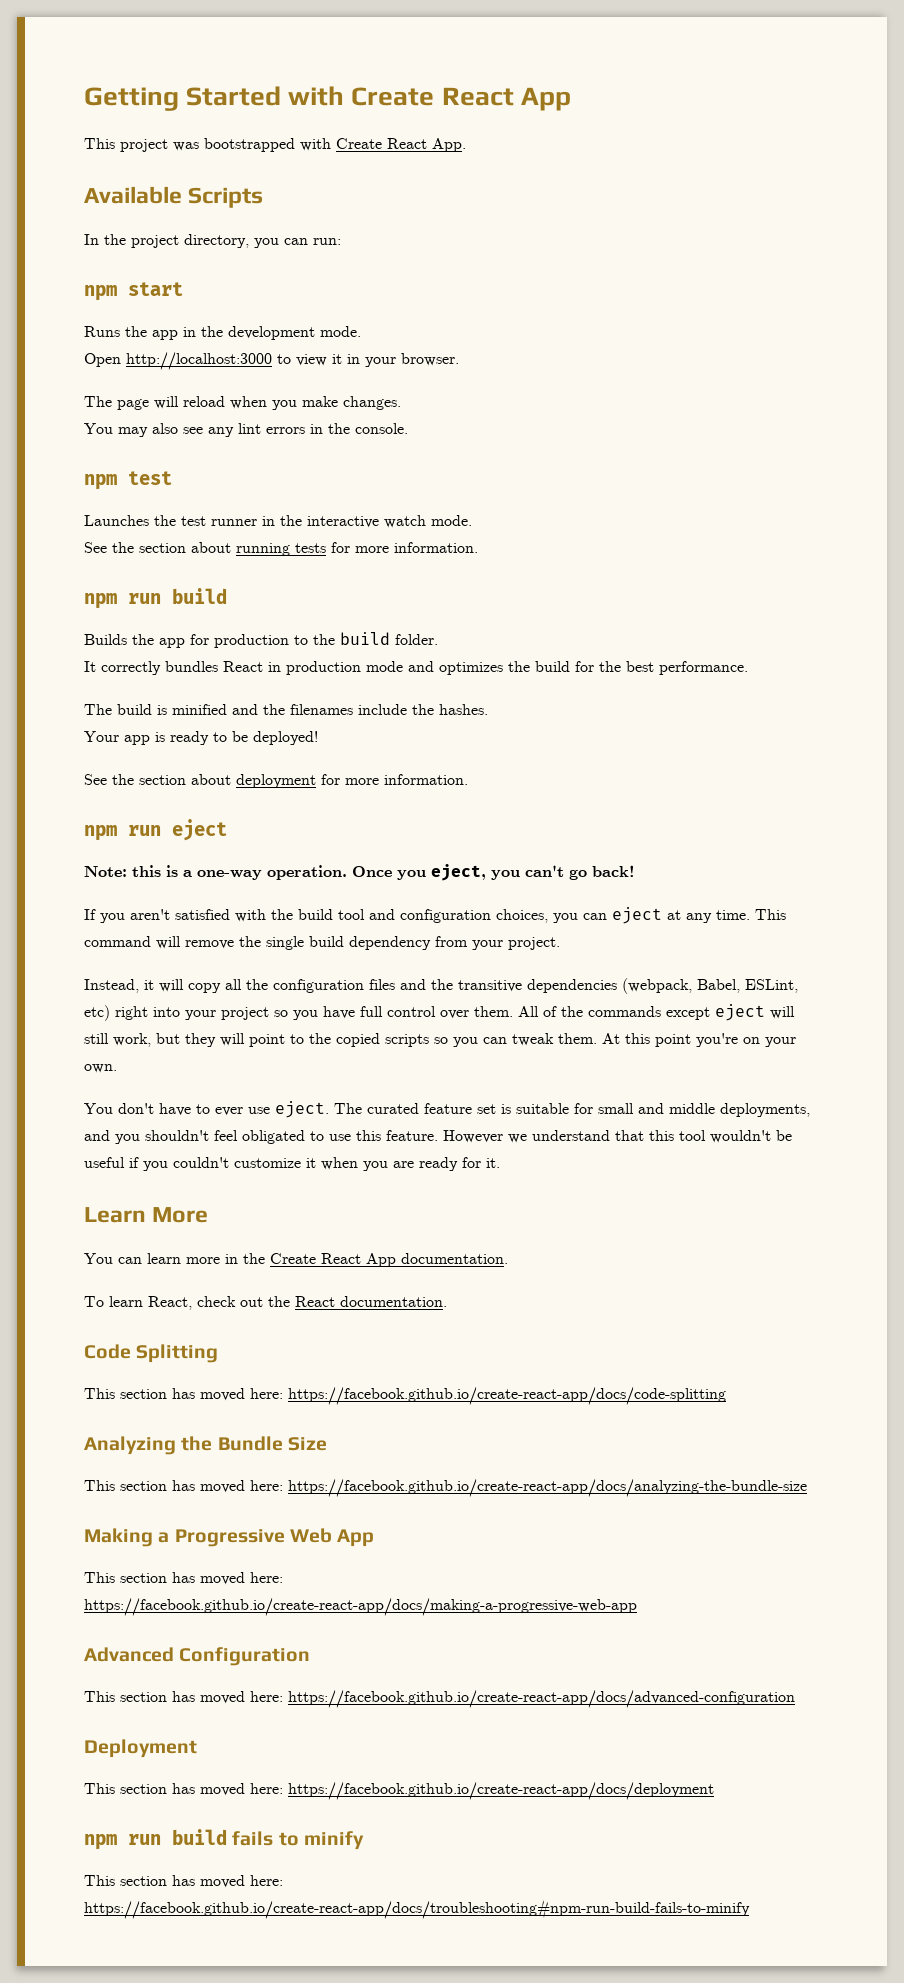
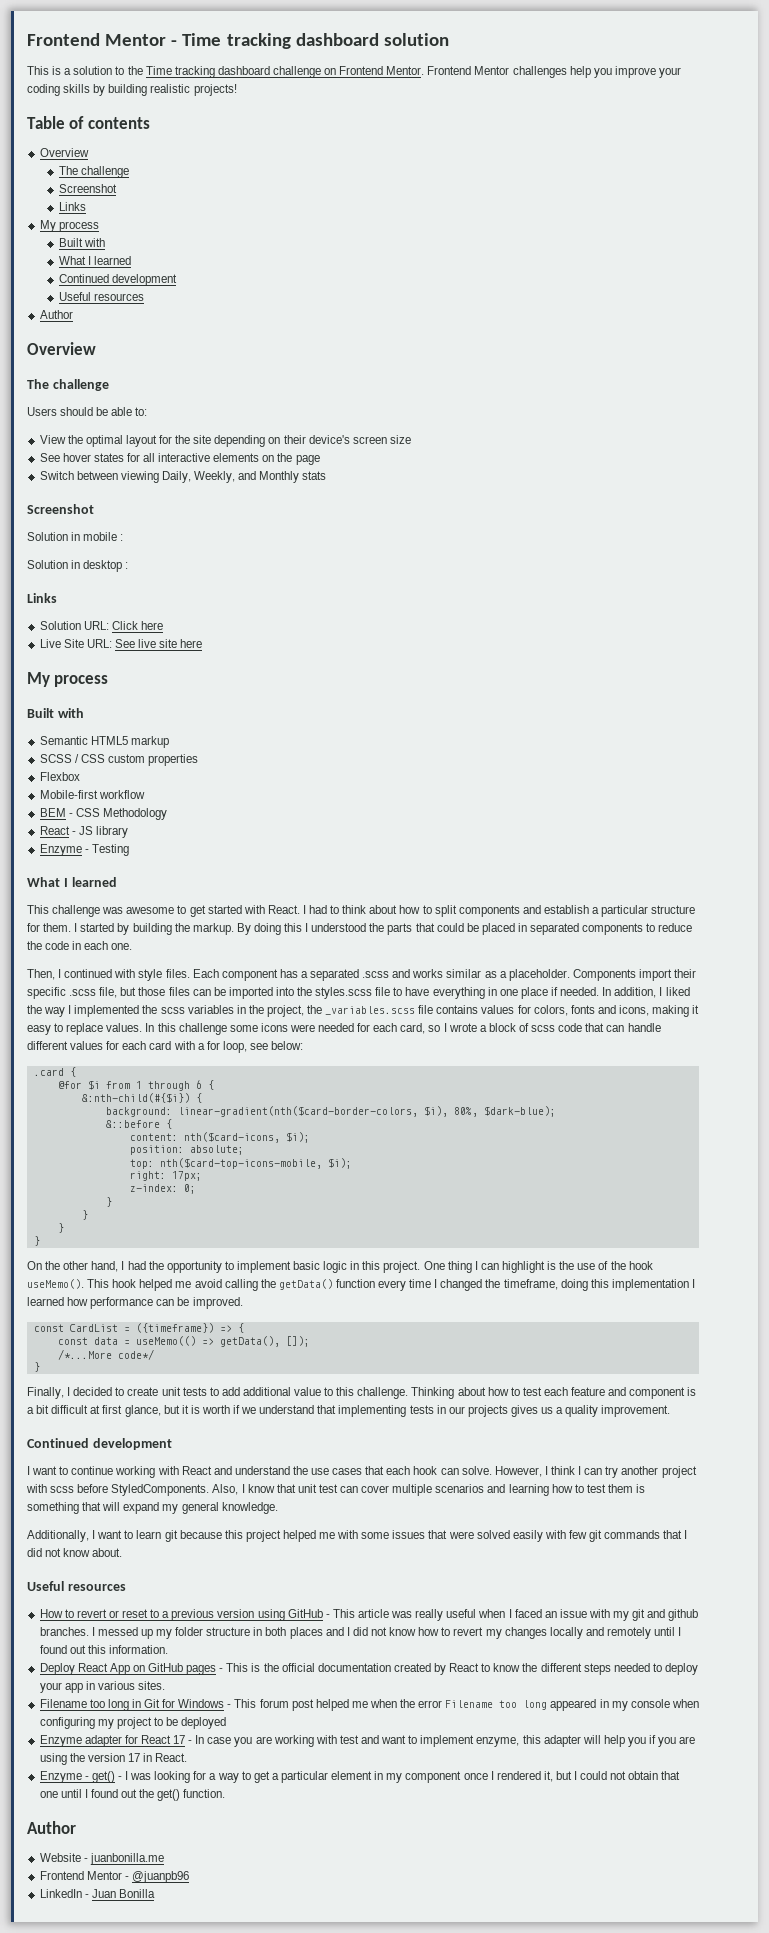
[84,86,571,111] [84,138,466,152] [84,186,264,208] [84,234,341,248] [84,282,183,301] [84,326,361,340] [84,352,459,370] [84,396,401,410] [84,423,408,437] [84,471,172,490] [84,515,472,528] [84,542,478,556] [84,588,227,609] [84,632,438,648] [84,661,748,675] [84,704,488,715] [84,731,318,745] [84,774,468,788] [84,819,227,841] [84,864,635,881] [84,907,786,924] [84,936,560,950] [84,978,798,994] [84,1004,795,1021] [84,1033,796,1047] [84,1064,117,1073] [84,1101,810,1118] [84,1130,792,1144] [84,1157,500,1171] [84,1207,209,1223] [84,1253,508,1267] [84,1296,447,1310] [84,1344,219,1363] [84,1387,726,1405] [84,1436,327,1455] [84,1479,807,1497] [84,1528,375,1547] [84,1572,283,1585] [84,1598,637,1616] [84,1647,311,1666] [84,1690,795,1708] [84,1739,197,1758] [84,1782,714,1800] [84,1829,364,1850] [84,1875,283,1888] [84,1899,750,1919] Getting Started with Create React App // This project was bootstrapped with Create React App. // Available Scripts // In the project directory, you can run: // npm start // Runs the app in the development mode. // Open http://localhost:3000 to view it in your browser. // The page will reload when you make changes. // You may also see any lint errors in the console. // npm test // Launches the test runner in the interactive watch mode. // See the section about running tests for more information. // npm run build // Builds the app for production to the build folder. // It correctly bundles React in production mode and optimizes the build for the best performance. // The build is minified and the filenames include the hashes. // Your app is ready to be deployed! // See the section about deployment for more information. // npm run eject // Note: this is a one-way operation. Once you eject, you can't go back! // If you aren't satisfied with the build tool and configuration choices, you can eject at any time. This command will remove the single build dependency from your project. // Instead, it will copy all the configuration files and the transitive dependencies (webpack, Babel, ESLint, etc) right into your project so you have full control over them. All of the commands except eject will still work, but they will point to the copied scripts so you can tweak them. At this point you're on your own. // You don't have to ever use eject. The curated feature set is suitable for small and middle deployments, and you shouldn't feel obligated to use this feature. However we understand that this tool wouldn't be useful if you couldn't customize it when you are ready for it. // Learn More // You can learn more in the Create React App documentation. // To learn React, check out the React documentation. // Code Splitting // This section has moved here: https://facebook.github.io/create-react-app/docs/code-splitting // Analyzing the Bundle Size // This section has moved here: https://facebook.github.io/create-react-app/docs/analyzing-the-bundle-size // Making a Progressive Web App // This section has moved here: https://facebook.github.io/create-react-app/docs/making-a-progressive-web-app // Advanced Configuration // This section has moved here: https://facebook.github.io/create-react-app/docs/advanced-configuration // Deployment // This section has moved here: https://facebook.github.io/create-react-app/docs/deployment // npm run build fails to minify // This section has moved here: https://facebook.github.io/create-react-app/docs/troubleshooting#npm-run-build-fails-to-minify -> [27,33,449,49] [27,66,681,78] [27,84,237,96] [27,116,150,129] [39,148,89,157] [58,166,129,178] [58,184,117,193] [58,202,86,211] [39,220,99,232] [58,238,105,247] [58,256,131,265] [58,274,177,286] [58,292,144,301] [39,310,73,319] [27,342,96,355] [27,379,109,391] [27,407,148,416] [39,435,411,447] [39,453,320,465] [39,471,327,483] [27,504,94,514] [27,532,124,541] [27,560,129,572] [27,593,57,603] [39,621,163,630] [39,639,203,648] [27,672,109,687] [27,708,84,718] [39,736,169,748] [39,754,199,766] [39,772,80,781] [39,790,145,799] [39,808,167,820] [39,826,128,838] [39,844,129,856] [27,877,117,887] [27,905,696,917] [27,923,693,935] [27,941,133,950] [27,969,697,981] [27,987,690,999] [27,1005,700,1017] [27,1023,661,1035] [27,1041,304,1053] [33,1067,76,1077] [57,1080,214,1091] [81,1093,202,1103] [105,1106,556,1117] [105,1119,172,1129] [129,1132,310,1143] [129,1145,244,1155] [129,1158,352,1169] [129,1171,202,1181] [129,1184,196,1194] [105,1197,112,1207] [81,1210,88,1220] [57,1223,64,1233] [33,1236,40,1246] [27,1261,653,1273] [27,1279,695,1291] [27,1297,243,1309] [33,1323,244,1333] [57,1336,310,1347] [57,1349,154,1360] [33,1362,40,1372] [27,1387,697,1399] [27,1405,671,1417] [27,1438,172,1450] [27,1466,697,1478] [26,1484,646,1496] [27,1502,278,1514] [27,1530,688,1542] [27,1548,123,1557] [27,1581,126,1591] [39,1609,699,1621] [39,1627,682,1639] [39,1645,168,1654] [39,1663,698,1675] [39,1681,166,1693] [39,1699,699,1711] [39,1717,227,1729] [39,1735,696,1747] [39,1753,188,1765] [39,1771,681,1783] [39,1789,226,1801] [27,1821,76,1834] [39,1853,164,1865] [39,1871,189,1883] [39,1889,155,1898] Frontend Mentor - Time tracking dashboard solution // This is a solution to the Time tracking dashboard challenge on Frontend Mentor. Frontend Mentor challenges help you improve your coding skills by building realistic projects! // Table of contents // Overview // The challenge // Screenshot // Links // My process // Built with // What I learned // Continued development // Useful resources // Author // Overview // The challenge // Users should be able to: // View the optimal layout for the site depending on their device's screen size // See hover states for all interactive elements on the page // Switch between viewing Daily, Weekly, and Monthly stats // Screenshot // Solution in mobile : // Solution in desktop : // Links // Solution URL: Click here // Live Site URL: See live site here // My process // Built with // Semantic HTML5 markup // SCSS / CSS custom properties // Flexbox // Mobile-first workflow // BEM - CSS Methodology // React - JS library // Enzyme - Testing // What I learned // This challenge was awesome to get started with React. I had to think about how to split components and establish a particular structure for them. I started by building the markup. By doing this I understood the parts that could be placed in separated components to reduce the code in each one. // Then, I continued with style files. Each component has a separated .scss and works similar as a placeholder. Components import their specific .scss file, but those files can be imported into the styles.scss file to have everything in one place if needed. In addition, I liked the way I implemented the scss variables in the project, the _variables.scss file contains values for colors, fonts and icons, making it easy to replace values. In this challenge some icons were needed for each card, so I wrote a block of scss code that can handle different values for each card with a for loop, see below: // .card { // @for $i from 1 through 6 { // &:nth-child(#{$i}) { // background: linear-gradient(nth($card-border-colors, $i), 80%, $dark-blue); // &::before { // content: nth($card-icons, $i); // position: absolute; // top: nth($card-top-icons-mobile, $i); // right: 17px; // z-index: 0; // } // } // } // } // On the other hand, I had the opportunity to implement basic logic in this project. One thing I can highlight is the use of the hook useMemo(). This hook helped me avoid calling the getData() function every time I changed the timeframe, doing this implementation I learned how performance can be improved. // const CardList = ({timeframe}) => { // const data = useMemo(() => getData(), []); // /*...More code*/ // } // Finally, I decided to create unit tests to add additional value to this challenge. Thinking about how to test each feature and component is a bit difficult at first glance, but it is worth if we understand that implementing tests in our projects gives us a quality improvement. // Continued development // I want to continue working with React and understand the use cases that each hook can solve. However, I think I can try another project with scss before StyledComponents. Also, I know that unit test can cover multiple scenarios and learning how to test them is something that will expand my general knowledge. // Additionally, I want to learn git because this project helped me with some issues that were solved easily with few git commands that I did not know about. // Useful resources // How to revert or reset to a previous version using GitHub - This article was really useful when I faced an issue with my git and github branches. I messed up my folder structure in both places and I did not know how to revert my changes locally and remotely until I found out this information. // Deploy React App on GitHub pages - This is the official documentation created by React to know the different steps needed to deploy your app in various sites. // Filename too long in Git for Windows - This forum post helped me when the error Filename too long appeared in my console when configuring my project to be deployed // Enzyme adapter for React 17 - In case you are working with test and want to implement enzyme, this adapter will help you if you are using the version 17 in React. // Enzyme - get() - I was looking for a way to get a particular element in my component once I rendered it, but I could not obtain that one until I found out the get() function. // Author // Website - juanbonilla.me // Frontend Mentor - @juanpb96 // LinkedIn - Juan Bonilla

